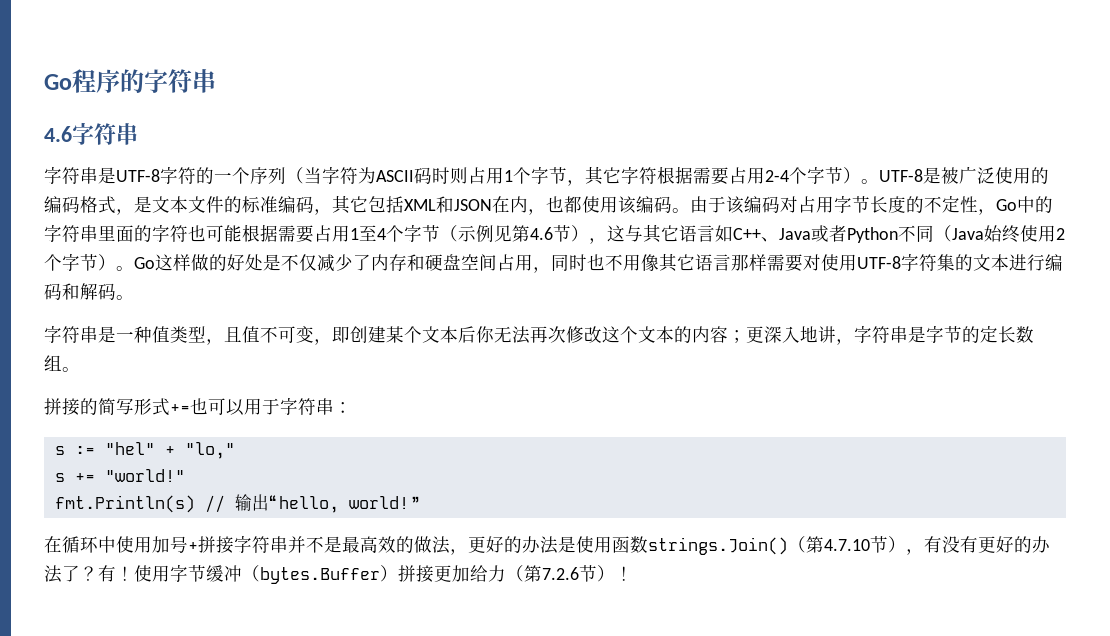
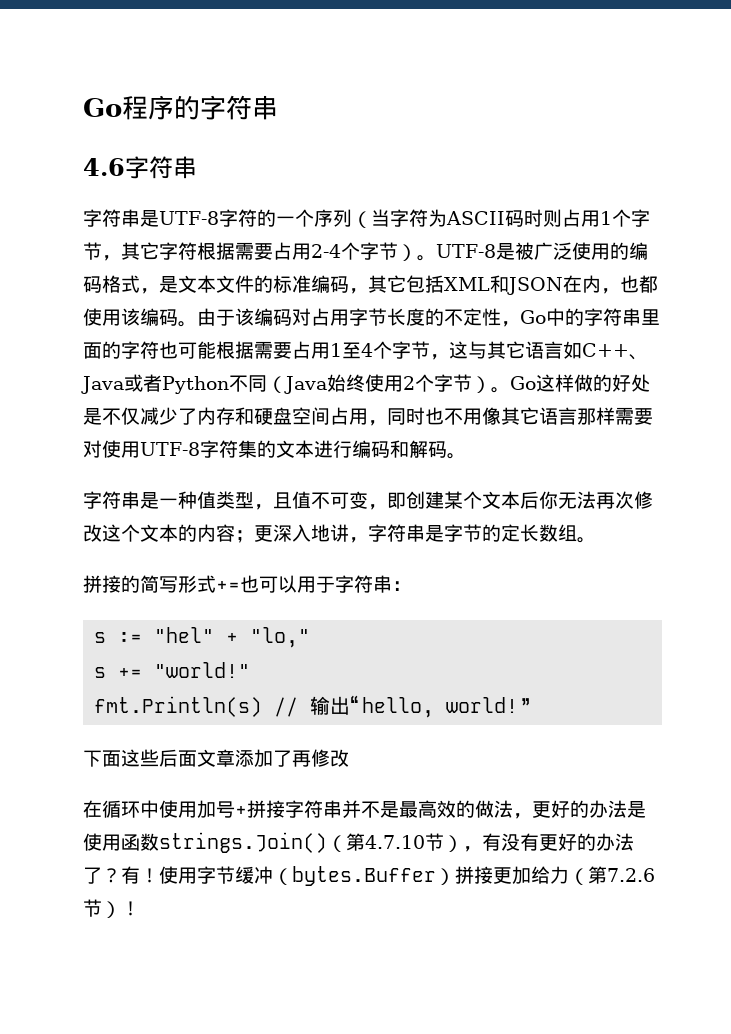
[440,225,589,242] （示例见第4.6节） -> (430, 350) none
(419, 502) none -> [83,749,349,767] // 下面这些后面文章添加了再修改

